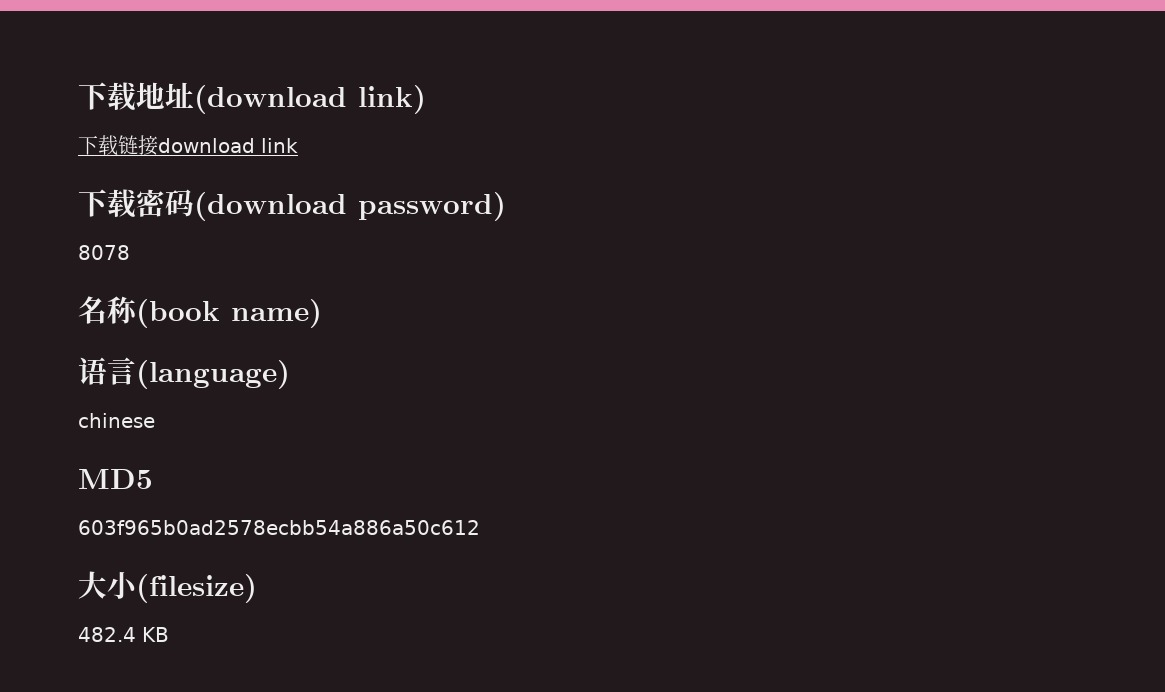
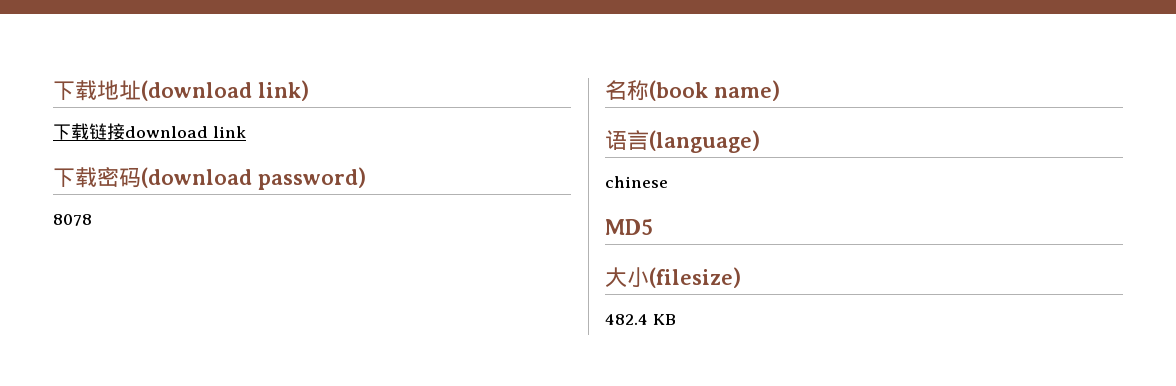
[78,520,480,535] // 603f965b0ad2578ecbb54a886a50c612 -> (653, 227) none

